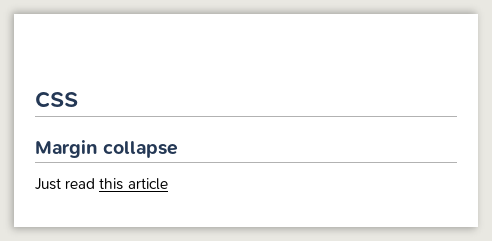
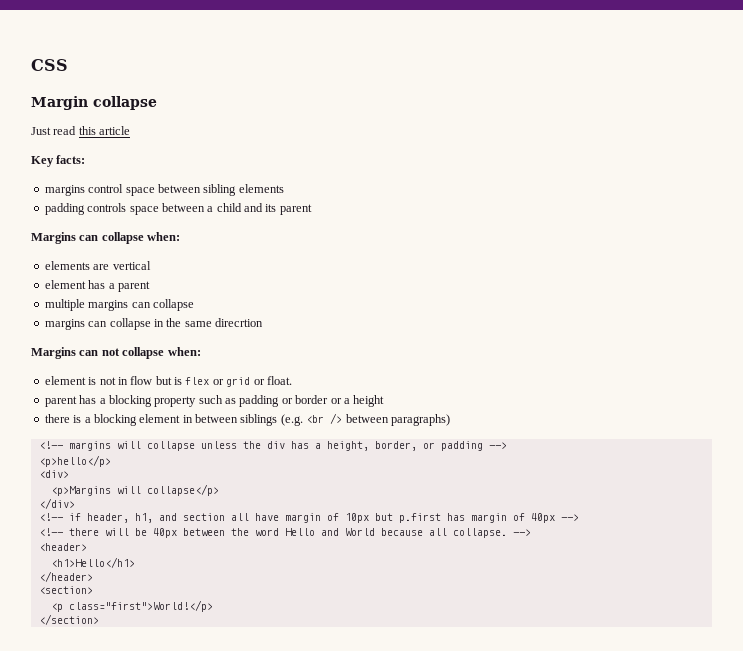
(168, 184) none -> [31,155,86,167] [44,184,284,196] [44,203,312,215] [31,232,181,244] [44,261,151,270] [44,280,150,292] [44,299,194,311] [44,318,263,330] [31,347,201,359] [44,376,292,387] [44,395,385,407] [44,413,450,426] [38,441,507,451] [38,455,111,467] [38,470,69,478] [50,484,219,496] [38,498,75,509] [38,513,579,523] [38,528,531,538] [38,543,87,551] [50,557,135,568] [38,571,93,582] [38,586,93,594] [50,600,213,612] [38,614,99,625] // Key facts: // margins control space between sibling elements // padding controls space between a child and its parent // Margins can collapse when: // elements are vertical // element has a parent // multiple margins can collapse // margins can collapse in the same direcrtion // Margins can not collapse when: // element is not in flow but is flex or grid or float. // parent has a blocking property such as padding or border or a height // there is a blocking element in between siblings (e.g. <br /> between paragraphs) // <!-- margins will collapse unless the div has a height, border, or padding --> // <p>hello</p> // <div> // <p>Margins will collapse</p> // </div> // <!-- if header, h1, and section all have margin of 10px but p.first has margin of 40px --> // <!-- there will be 40px between the word Hello and World because all collapse. --> // <header> // <h1>Hello</h1> // </header> // <section> // <p class="first">World!</p> // </section>

